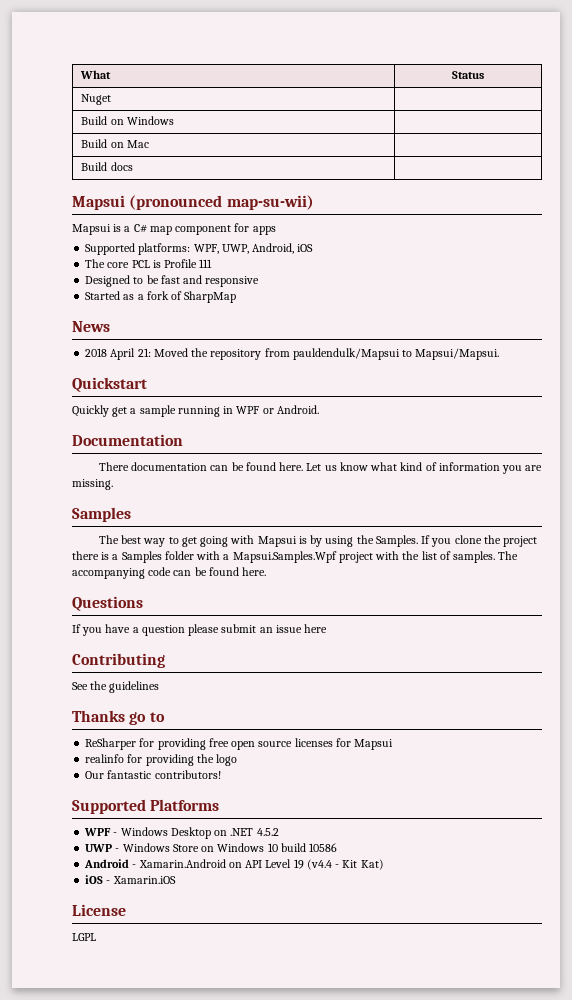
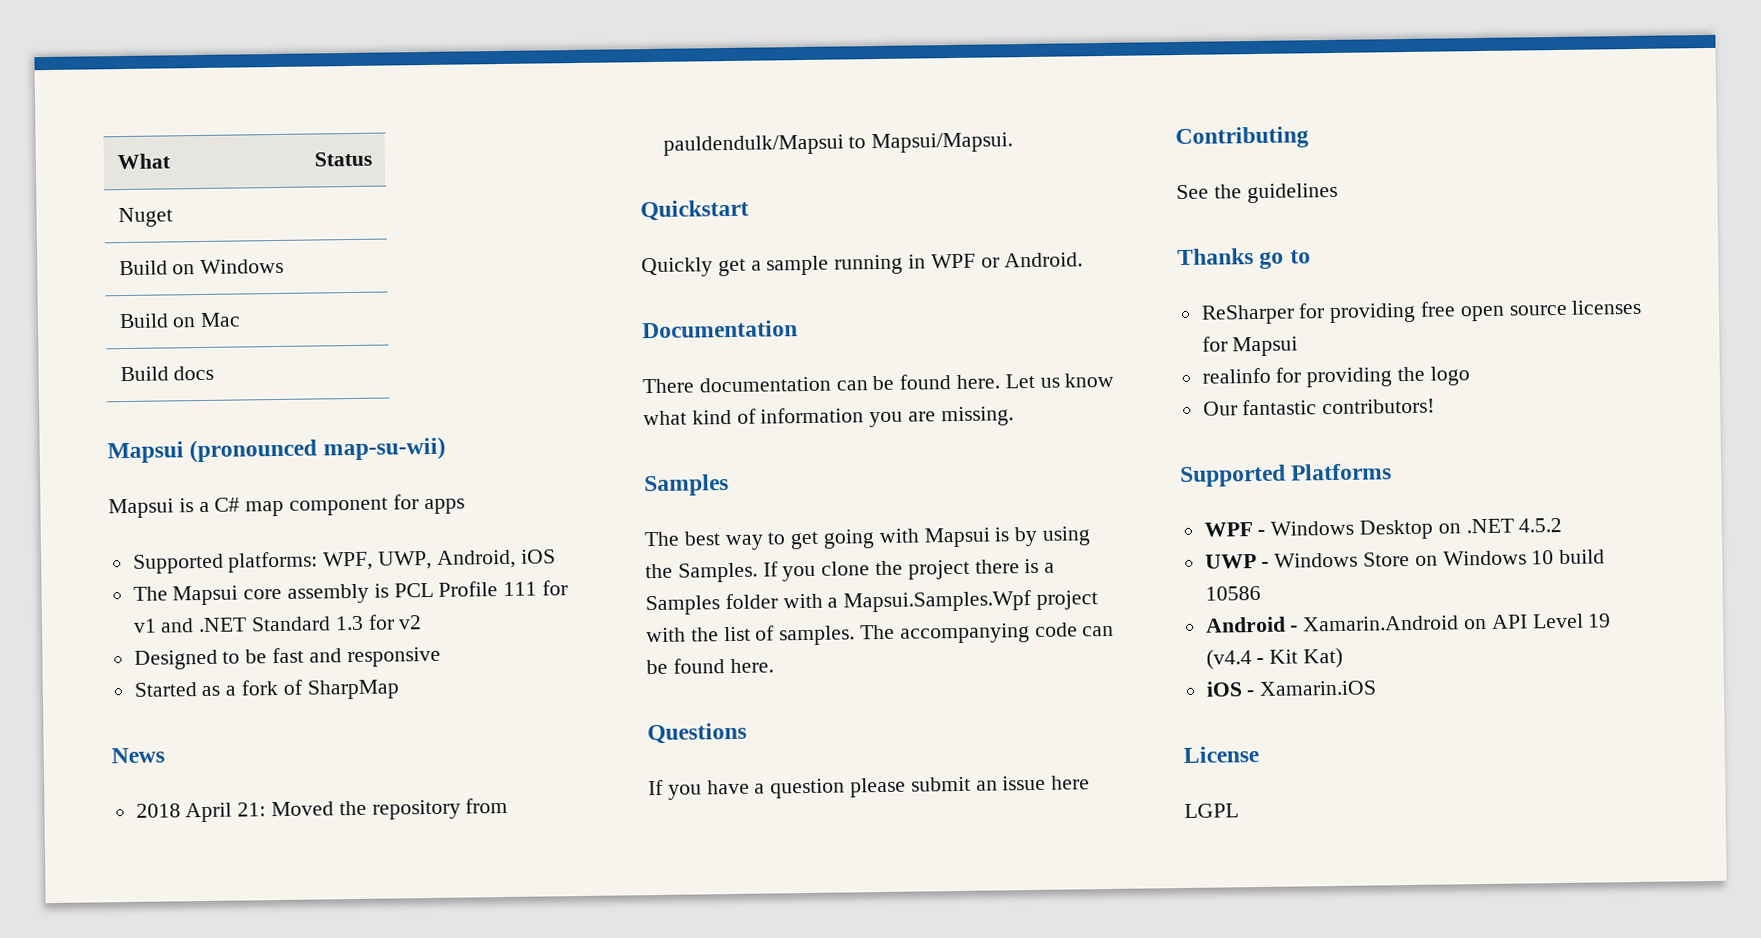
[107,259,213,268] core PCL is Profile 111 -> [172,580,569,606] [132,614,423,633] Mapsui core assembly is PCL Profile 111 for v1 and .NET Standard 1.3 for v2

